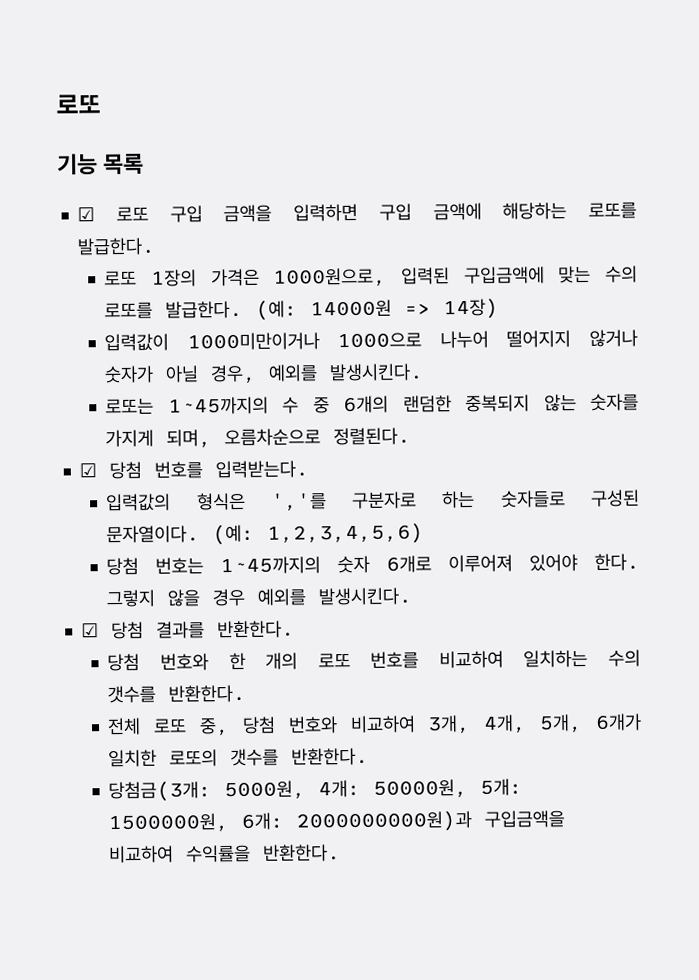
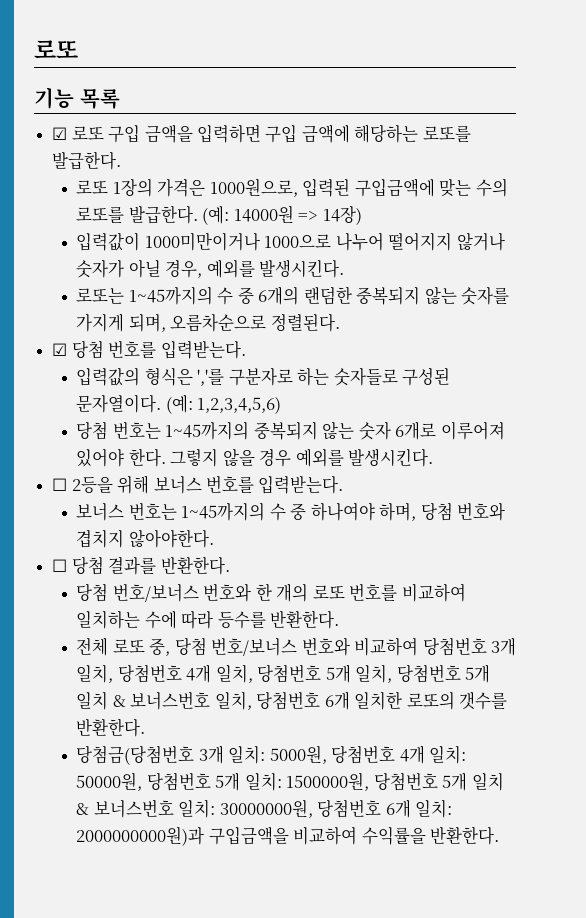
(322, 565) none -> [253,421,355,440] 중복되지 않는
[81,623,100,638] ☑ -> [52,475,344,494] [76,502,505,521] [76,529,214,548] [52,559,68,572] ☐ 2등을 위해 보너스 번호를 입력받는다. // 보너스 번호는 1~45까지의 수 중 하나여야 하며, 당첨 번호와 겹치지 않아야한다. // ☐
(141, 662) none -> [112,583,199,602] 번호/보너스
[608,649,641,667] [107,685,157,704] 수의 갯수를 -> [144,610,266,629] 수에 따라 등수를
(276, 725) none -> [211,637,298,656] 번호/보너스
[427,713,642,735] [108,747,370,768] [108,778,524,803] [108,812,285,834] 3개, 4개, 5개, 6개가 일치한 로또의 갯수를 반환한다. // 당첨금(3개: 5000원, 4개: 50000원, 5개: 1500000원, 6개: -> [422,637,516,656] [76,664,490,683] [76,691,507,710] [76,718,146,737] [76,745,467,765] [76,772,504,791] [76,799,453,818] 당첨번호 3개 일치, 당첨번호 4개 일치, 당첨번호 5개 일치, 당첨번호 5개 일치 & 보너스번호 일치, 당첨번호 6개 일치한 로또의 갯수를 반환한다. // 당첨금(당첨번호 3개 일치: 5000원, 당첨번호 4개 일치: 50000원, 당첨번호 5개 일치: 1500000원, 당첨번호 5개 일치 & 보너스번호 일치: 30000000원, 당첨번호 6개 일치:

